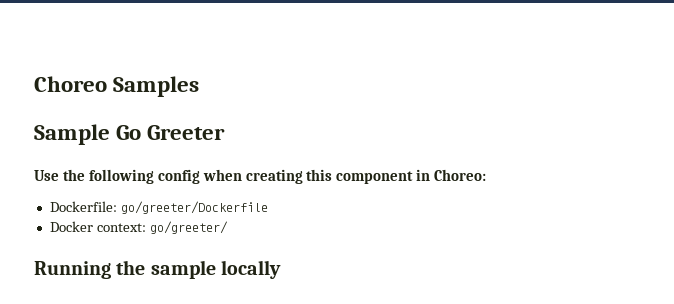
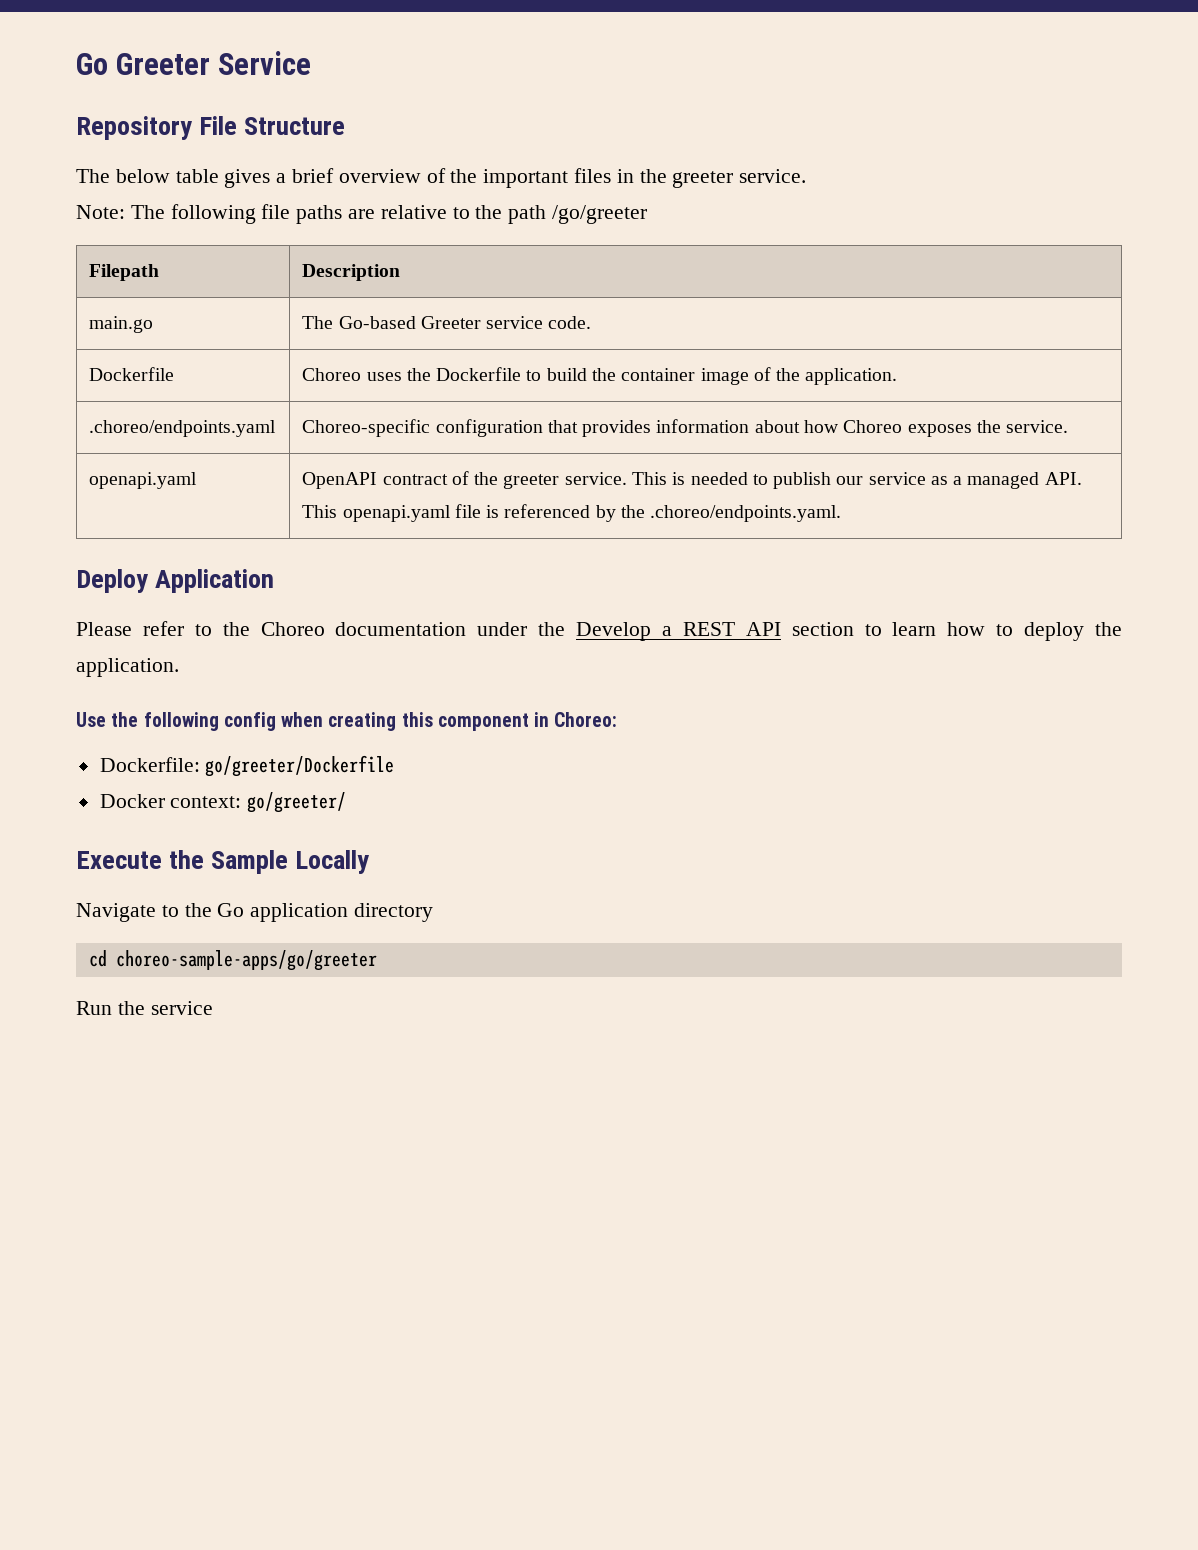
[34,76,200,97] [34,124,110,145] Choreo Samples // Sample -> (76, 64) none
(226, 132) none -> [218,51,312,75] [76,116,346,140] [76,168,807,188] [76,204,648,224] [89,264,160,281] [302,264,401,281] [89,316,154,333] [302,316,592,329] [89,367,175,381] [302,367,898,385] [89,420,277,437] [302,419,1069,437] [89,472,198,489] [302,471,1082,489] [302,504,842,522] [76,569,275,593] [76,621,1123,641] [76,658,179,677] Service // Repository File Structure // The below table gives a brief overview of the important files in the greeter service. // Note: The following file paths are relative to the path /go/greeter // Filepath | Description // main.go | The Go-based Greeter service code. // Dockerfile | Choreo uses the Dockerfile to build the container image of the application. // .choreo/endpoints.yaml | Choreo-specific configuration that provides information about how Choreo exposes the service. // openapi.yaml | OpenAPI contract of the greeter service. This is needed to publish our service as a managed API. This openapi.yaml file is referenced by the .choreo/endpoints.yaml. // Deploy Application // Please refer to the Choreo documentation under the Develop a REST API section to learn how to deploy the application.
[34,260,281,279] Running the sample locally -> [76,850,370,874] [76,903,434,922] [88,950,377,971] [76,1001,213,1015] Execute the Sample Locally // Navigate to the Go application directory // cd choreo-sample-apps/go/greeter // Run the service

